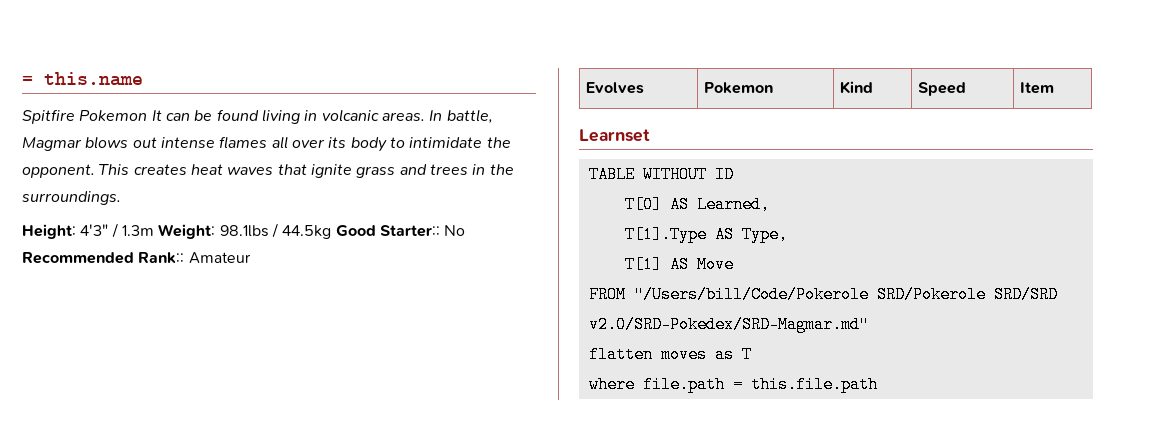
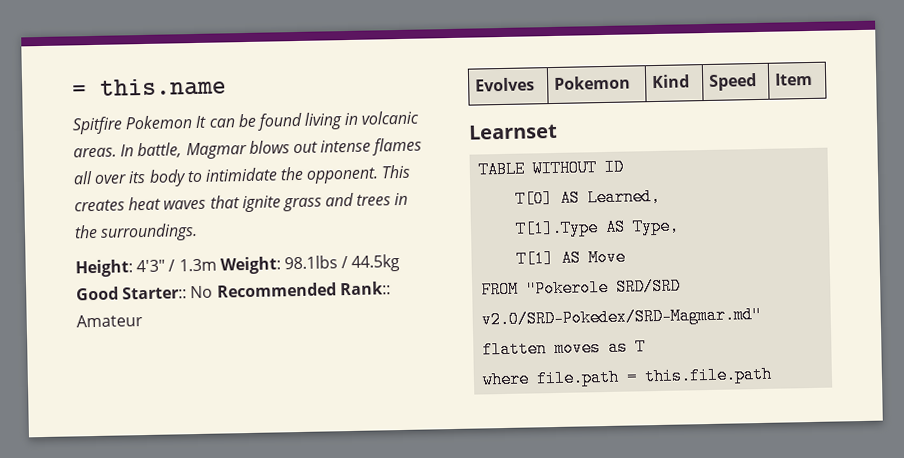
[633,286,986,303] "/Users/bill/Code/Pokerole SRD/Pokerole -> [526,278,610,298] "Pokerole

